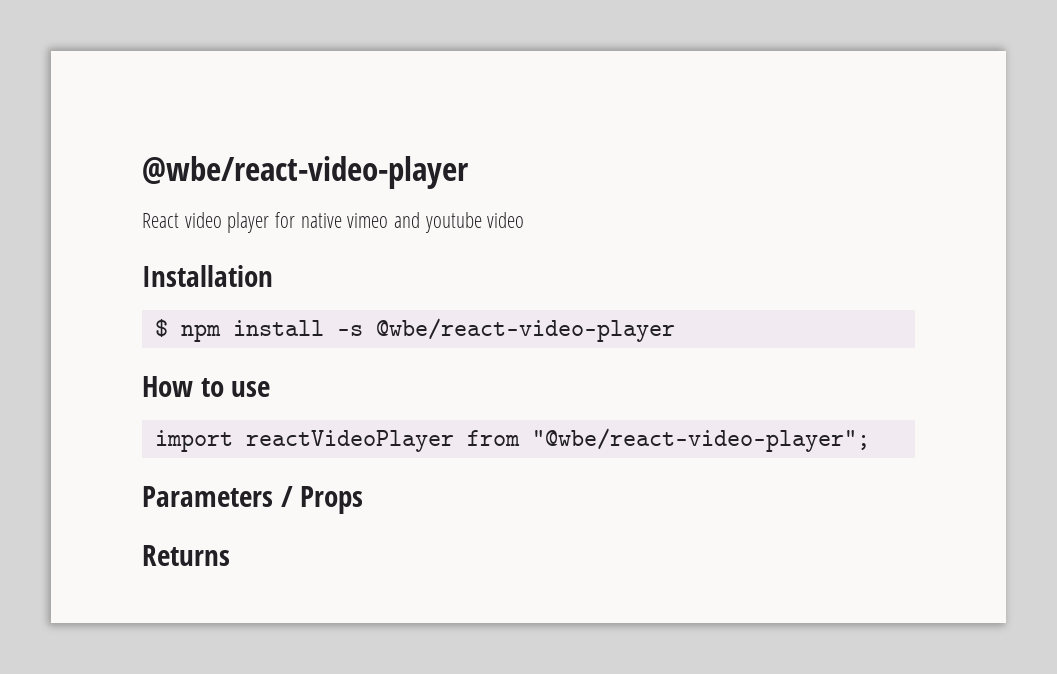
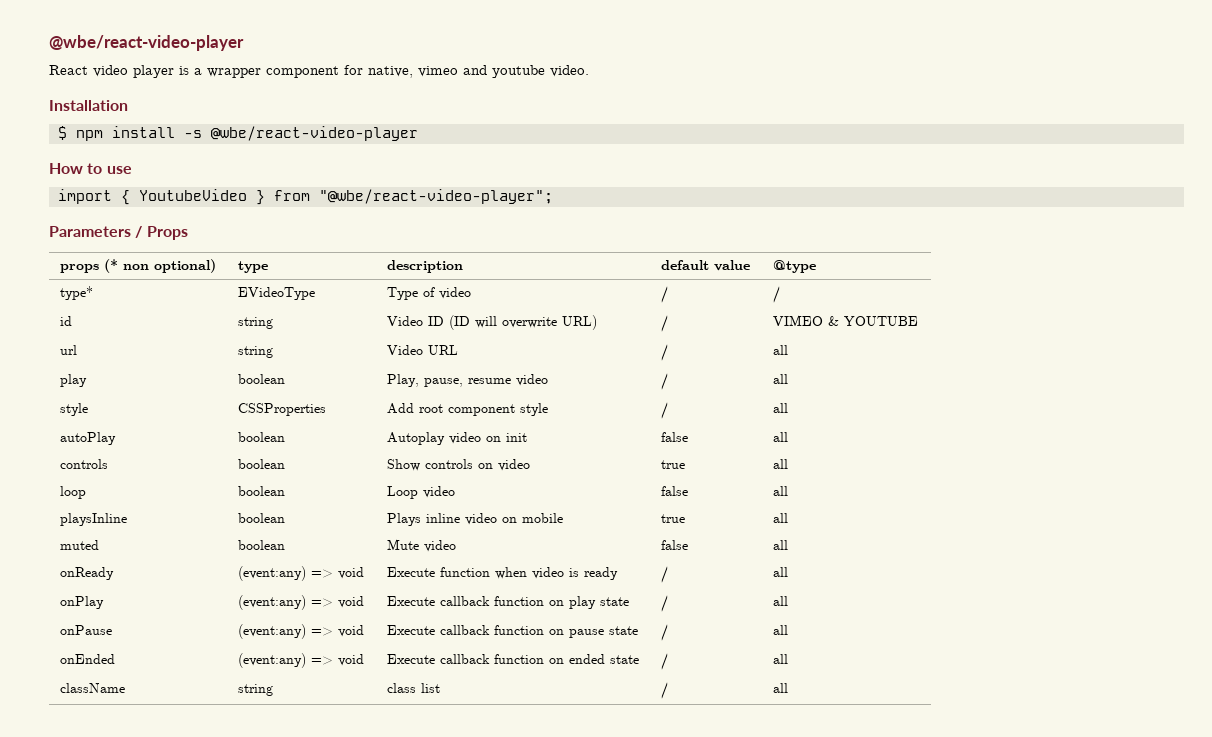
[275,212,342,228] for native -> [179,65,413,78] is a wrapper component for native,
[487,212,525,228] video -> [550,65,589,77] video.
[245,430,454,452] reactVideoPlayer -> [121,189,265,205] { YoutubeVideo }
[142,545,230,566] // Returns -> [60,259,217,273] [238,261,269,273] [387,260,464,273] [661,260,751,271] [773,260,817,273] [60,286,94,300] [238,287,316,300] [387,287,472,300] [661,286,669,303] [773,286,781,303] [60,316,73,326] [238,317,274,329] [387,315,598,330] [661,315,669,332] [773,315,919,326] [60,345,78,355] [238,346,274,358] [387,345,459,355] [661,344,669,361] [773,345,789,355] [60,374,88,387] [238,374,286,384] [387,374,549,387] [661,373,669,390] [773,374,789,384] [60,403,89,416] [238,403,327,416] [387,403,549,416] [661,402,669,419] [773,403,789,413] [60,432,117,445] [238,432,286,442] [387,432,528,445] [661,432,689,442] [773,432,789,442] [60,459,109,469] [238,459,286,469] [387,459,531,471] [661,460,686,469] [773,459,789,469] [60,486,87,499] [238,486,286,496] [387,486,456,499] [661,486,689,496] [773,486,789,496] [60,513,128,526] [238,513,286,523] [387,513,564,526] [661,514,686,523] [773,513,789,523] [60,540,100,550] [238,540,286,550] [387,539,457,552] [661,540,689,550] [773,540,789,550] [60,567,115,580] [238,566,365,581] [387,567,619,580] [661,566,669,583] [773,567,789,577] [60,596,105,609] [238,595,365,610] [387,596,630,609] [661,595,669,612] [773,596,789,606] [60,625,113,635] [238,624,365,639] [387,625,639,638] [661,624,669,641] [773,625,789,635] [60,654,116,664] [238,653,365,668] [387,654,640,664] [661,653,669,670] [773,654,789,664] [60,683,126,693] [238,684,274,696] [387,683,441,693] [661,682,669,699] [773,683,789,693] // props (* non optional) | type | description | default value | @type // type* | EVideoType | Type of video | / | / // id | string | Video ID (ID will overwrite URL) | / | VIMEO & YOUTUBE // url | string | Video URL | / | all // play | boolean | Play, pause, resume video | / | all // style | CSSProperties | Add root component style | / | all // autoPlay | boolean | Autoplay video on init | false | all // controls | boolean | Show controls on video | true | all // loop | boolean | Loop video | false | all // playsInline | boolean | Plays inline video on mobile | true | all // muted | boolean | Mute video | false | all // onReady | (event:any) => void | Execute function when video is ready | / | all // onPlay | (event:any) => void | Execute callback function on play state | / | all // onPause | (event:any) => void | Execute callback function on pause state | / | all // onEnded | (event:any) => void | Execute callback function on ended state | / | all // className | string | class list | / | all

